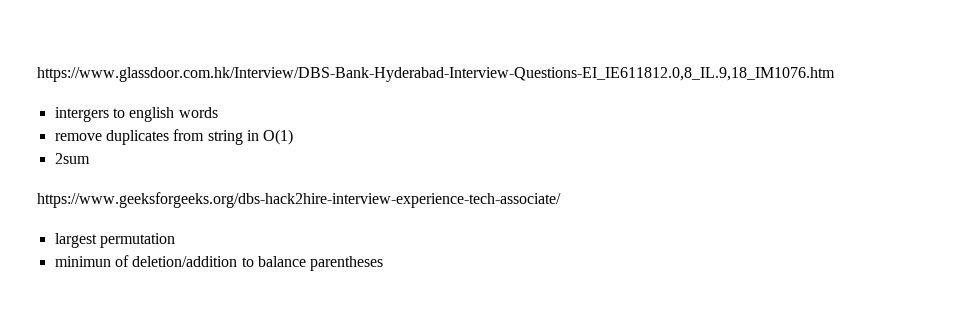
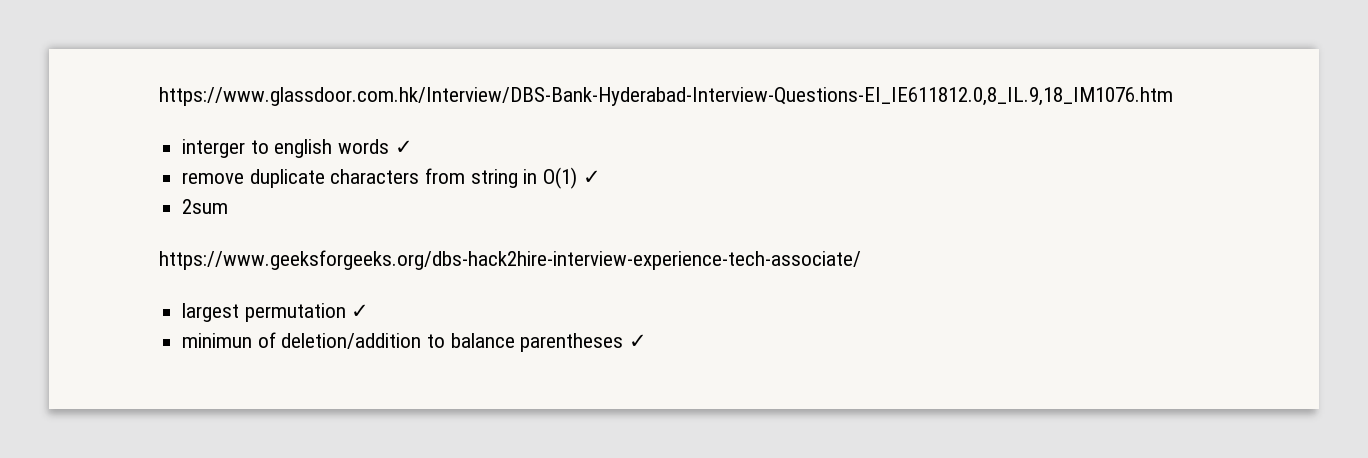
[54,107,109,122] intergers -> [182,139,246,158] interger
(218, 112) none -> [394,140,413,154] ✓
[105,130,169,145] duplicates -> [249,169,420,188] duplicate characters
(294, 137) none -> [582,170,601,184] ✓
(175, 240) none -> [351,304,370,318] ✓
(384, 263) none -> [629,334,648,348] ✓

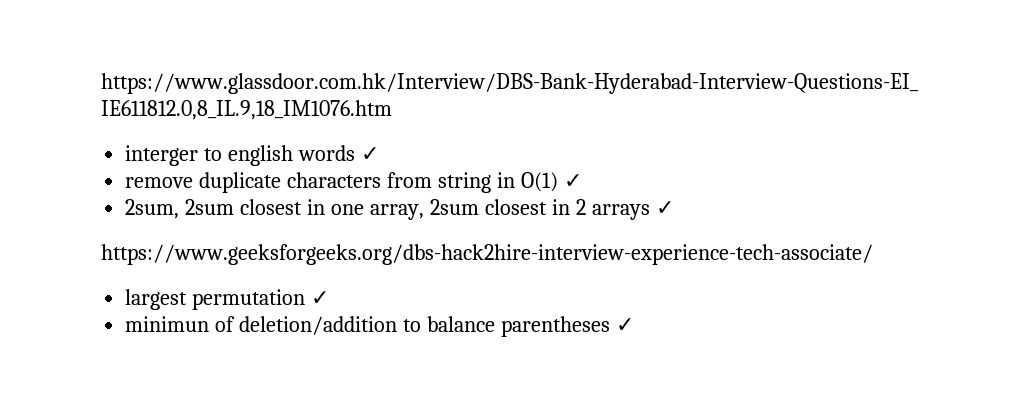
[182,199,229,214] 2sum -> [125,199,674,220] 2sum, 2sum closest in one array, 2sum closest in 2 arrays ✓

